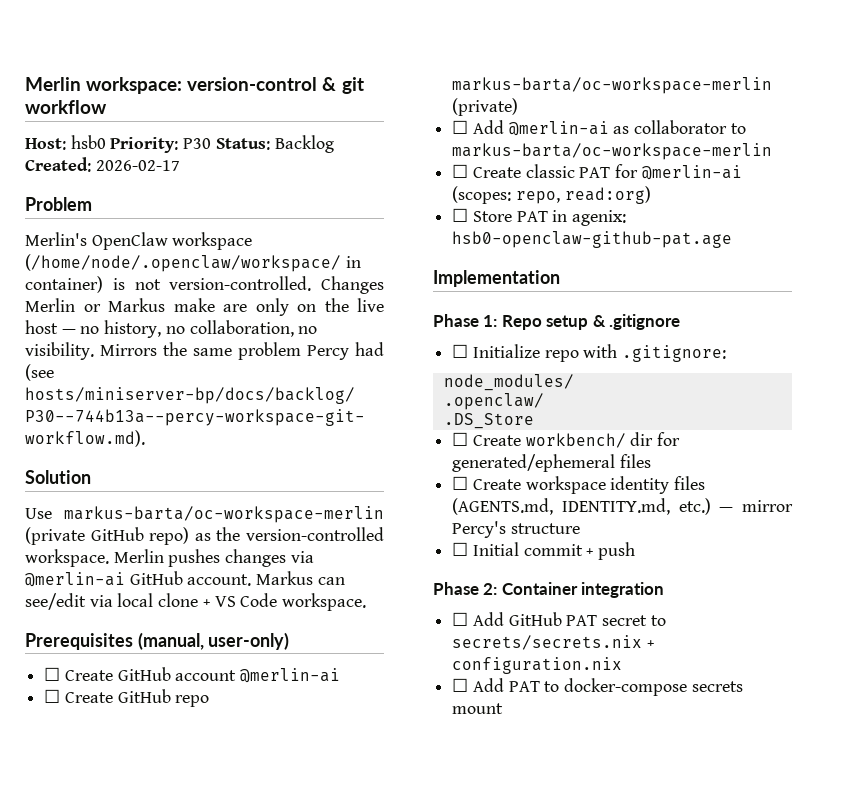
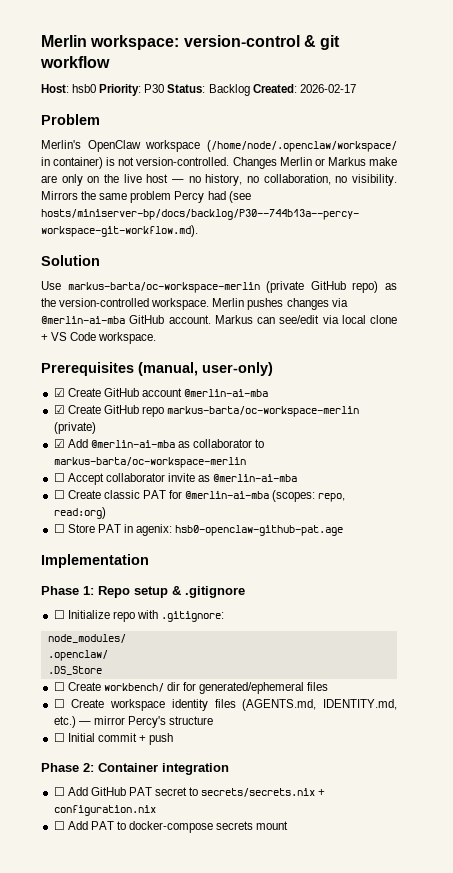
[25,572,125,587] @merlin-ai -> [41,316,125,324] @merlin-ai-mba
[44,667,61,681] ☐ -> [53,388,65,397] ☑
[240,668,341,683] [44,689,61,703] @merlin-ai // ☐ -> [184,389,269,397] [53,405,65,414] @merlin-ai-mba // ☑
[452,120,609,136] ☐ Add @merlin-ai -> [53,439,175,448] ☑ Add @merlin-ai-mba
(773, 151) none -> [53,473,298,485] // ☐ Accept collaborator invite as @merlin-ai-mba
[641,165,742,180] @merlin-ai -> [185,491,270,499] @merlin-ai-mba

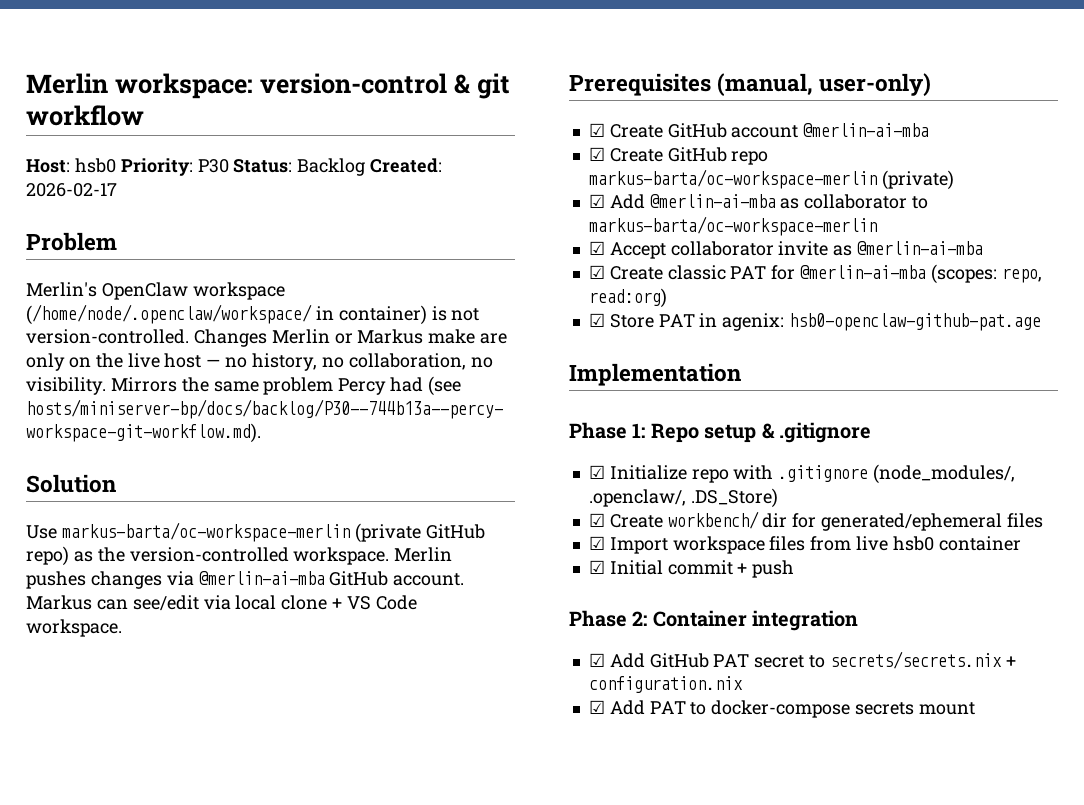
[53,473,65,482] ☐ -> [588,241,605,255] ☑
[53,490,65,499] ☐ -> [588,265,605,279] ☑
[53,524,65,533] ☐ -> [588,313,605,327] ☑
[53,610,65,619] ☐ -> [588,465,605,479] ☑
[161,611,225,622] [47,634,126,643] [47,650,108,661] [47,666,102,675] [53,682,65,691] .gitignore: // node_modules/ // .openclaw/ // .DS_Store // ☐ -> [778,464,1016,484] [588,488,778,508] [588,513,605,527] .gitignore (node_modules/, .openclaw/, .DS_Store) // ☑
[53,699,397,711] [53,716,214,728] [53,733,65,742] ☐ Create workspace identity files (AGENTS.md, IDENTITY.md, etc.) — mirror Percy's structure // ☐ -> [588,536,1021,554] [588,560,605,574] ☑ Import workspace files from live hsb0 container // ☑
[53,787,65,796] ☐ -> [588,653,605,667] ☑
[53,821,65,830] ☐ -> [588,700,605,714] ☑

